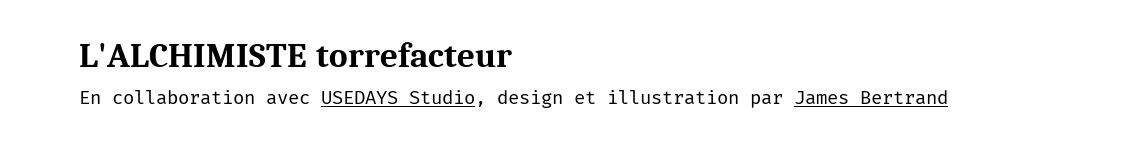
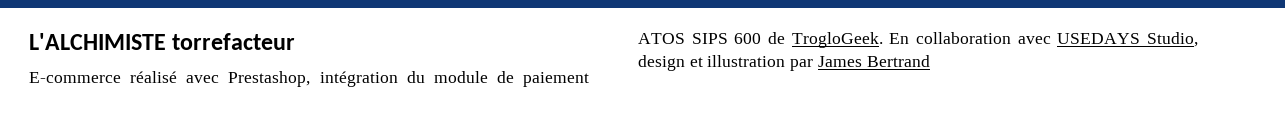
(513, 54) none -> [29,71,589,87] [638,32,883,48] E-commerce réalisé avec Prestashop, intégration du module de paiement ATOS SIPS 600 de TrogloGeek.

